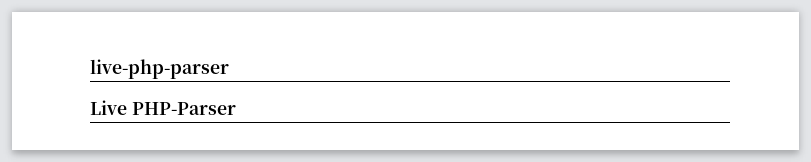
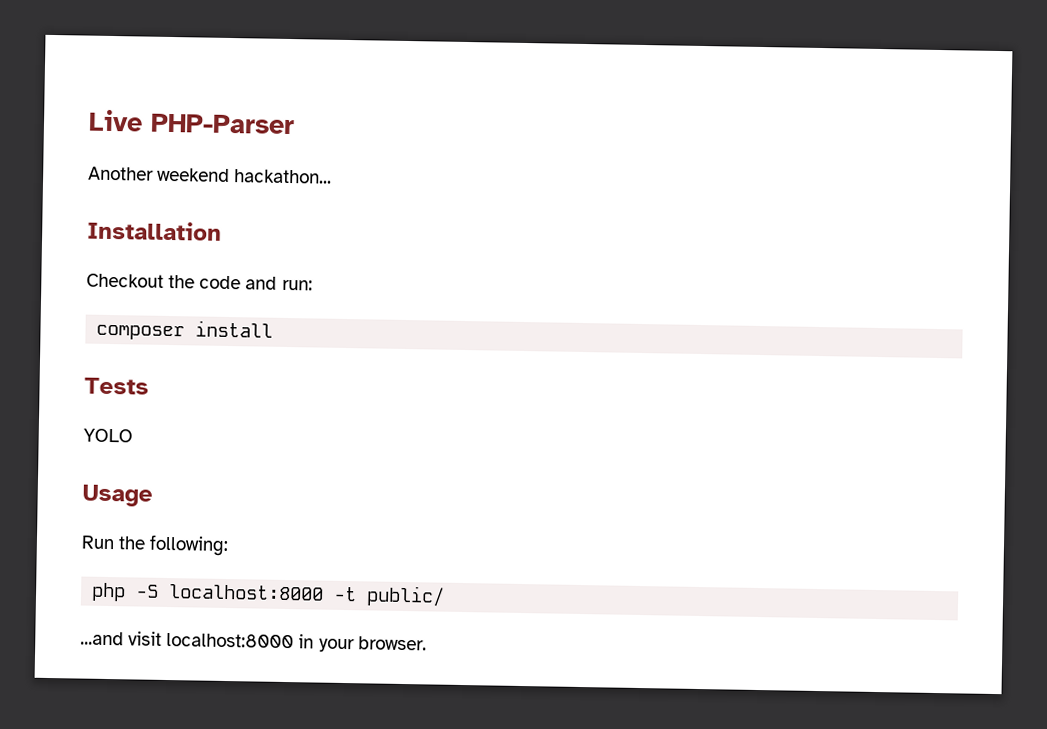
[90,59,229,79] live-php-parser // -> (88, 120) none
(236, 108) none -> [88,166,333,184] [87,220,222,241] [86,273,313,291] [96,320,274,341] [84,377,149,395] [83,428,133,443] [82,484,153,507] [81,534,230,557] [91,582,446,607] [80,631,427,653] // Another weekend hackathon... // Installation // Checkout the code and run: // composer install // Tests // YOLO // Usage // Run the following: // php -S localhost:8000 -t public/ // ...and visit localhost:8000 in your browser.

